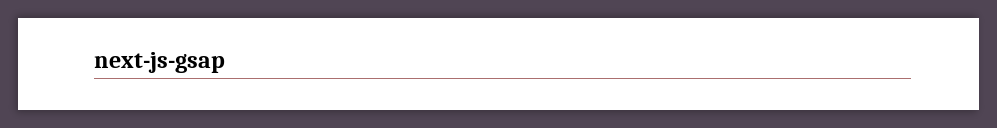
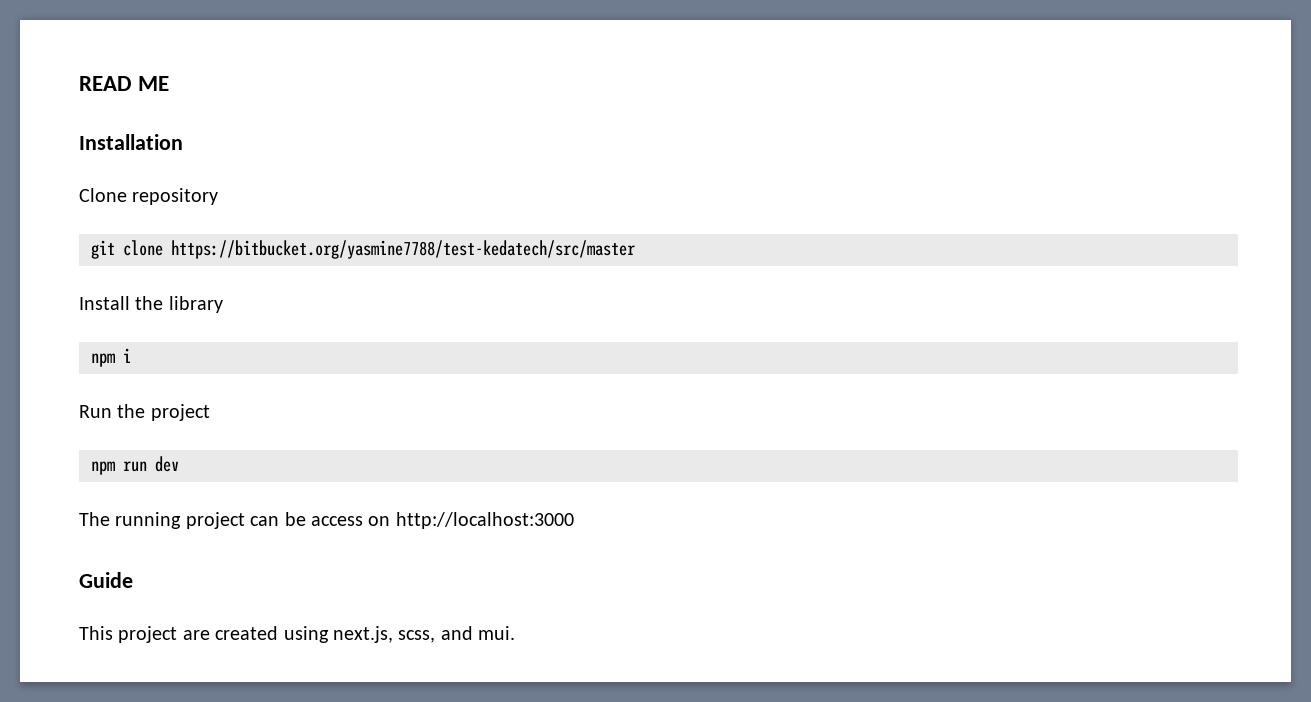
[94,52,225,73] next-js-gsap -> [79,76,170,91] [79,134,183,150] [79,188,219,205] [91,240,635,259] [79,296,223,313] [91,348,131,367] [79,404,210,421] [91,456,179,475] [79,512,574,529] [79,572,133,588] [79,626,516,643] READ ME // Installation // Clone repository // git clone https://bitbucket.org/yasmine7788/test-kedatech/src/master // Install the library // npm i // Run the project // npm run dev // The running project can be access on http://localhost:3000 // Guide // This project are created using next.js, scss, and mui.

